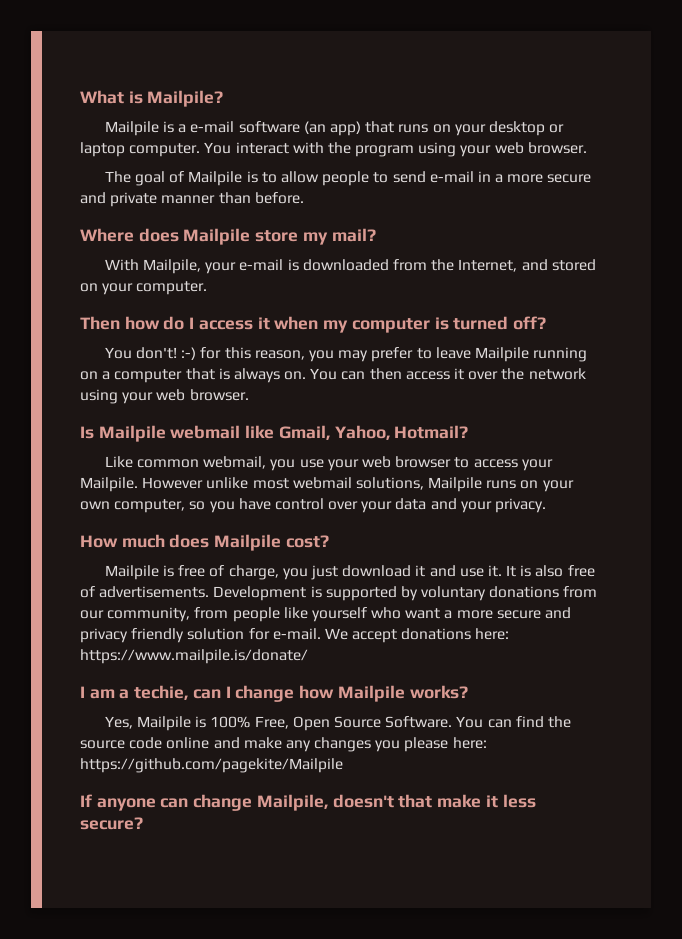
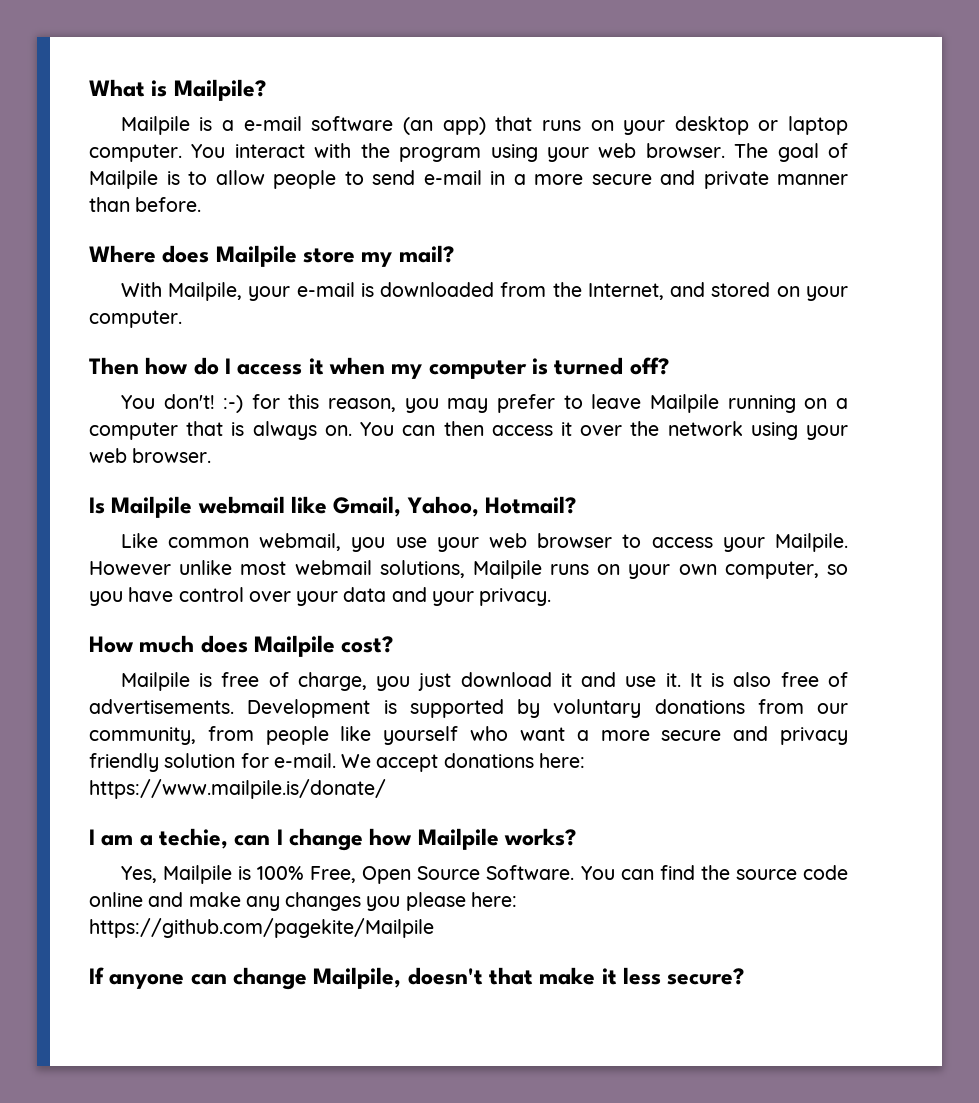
(587, 148) // -> (725, 150) none

